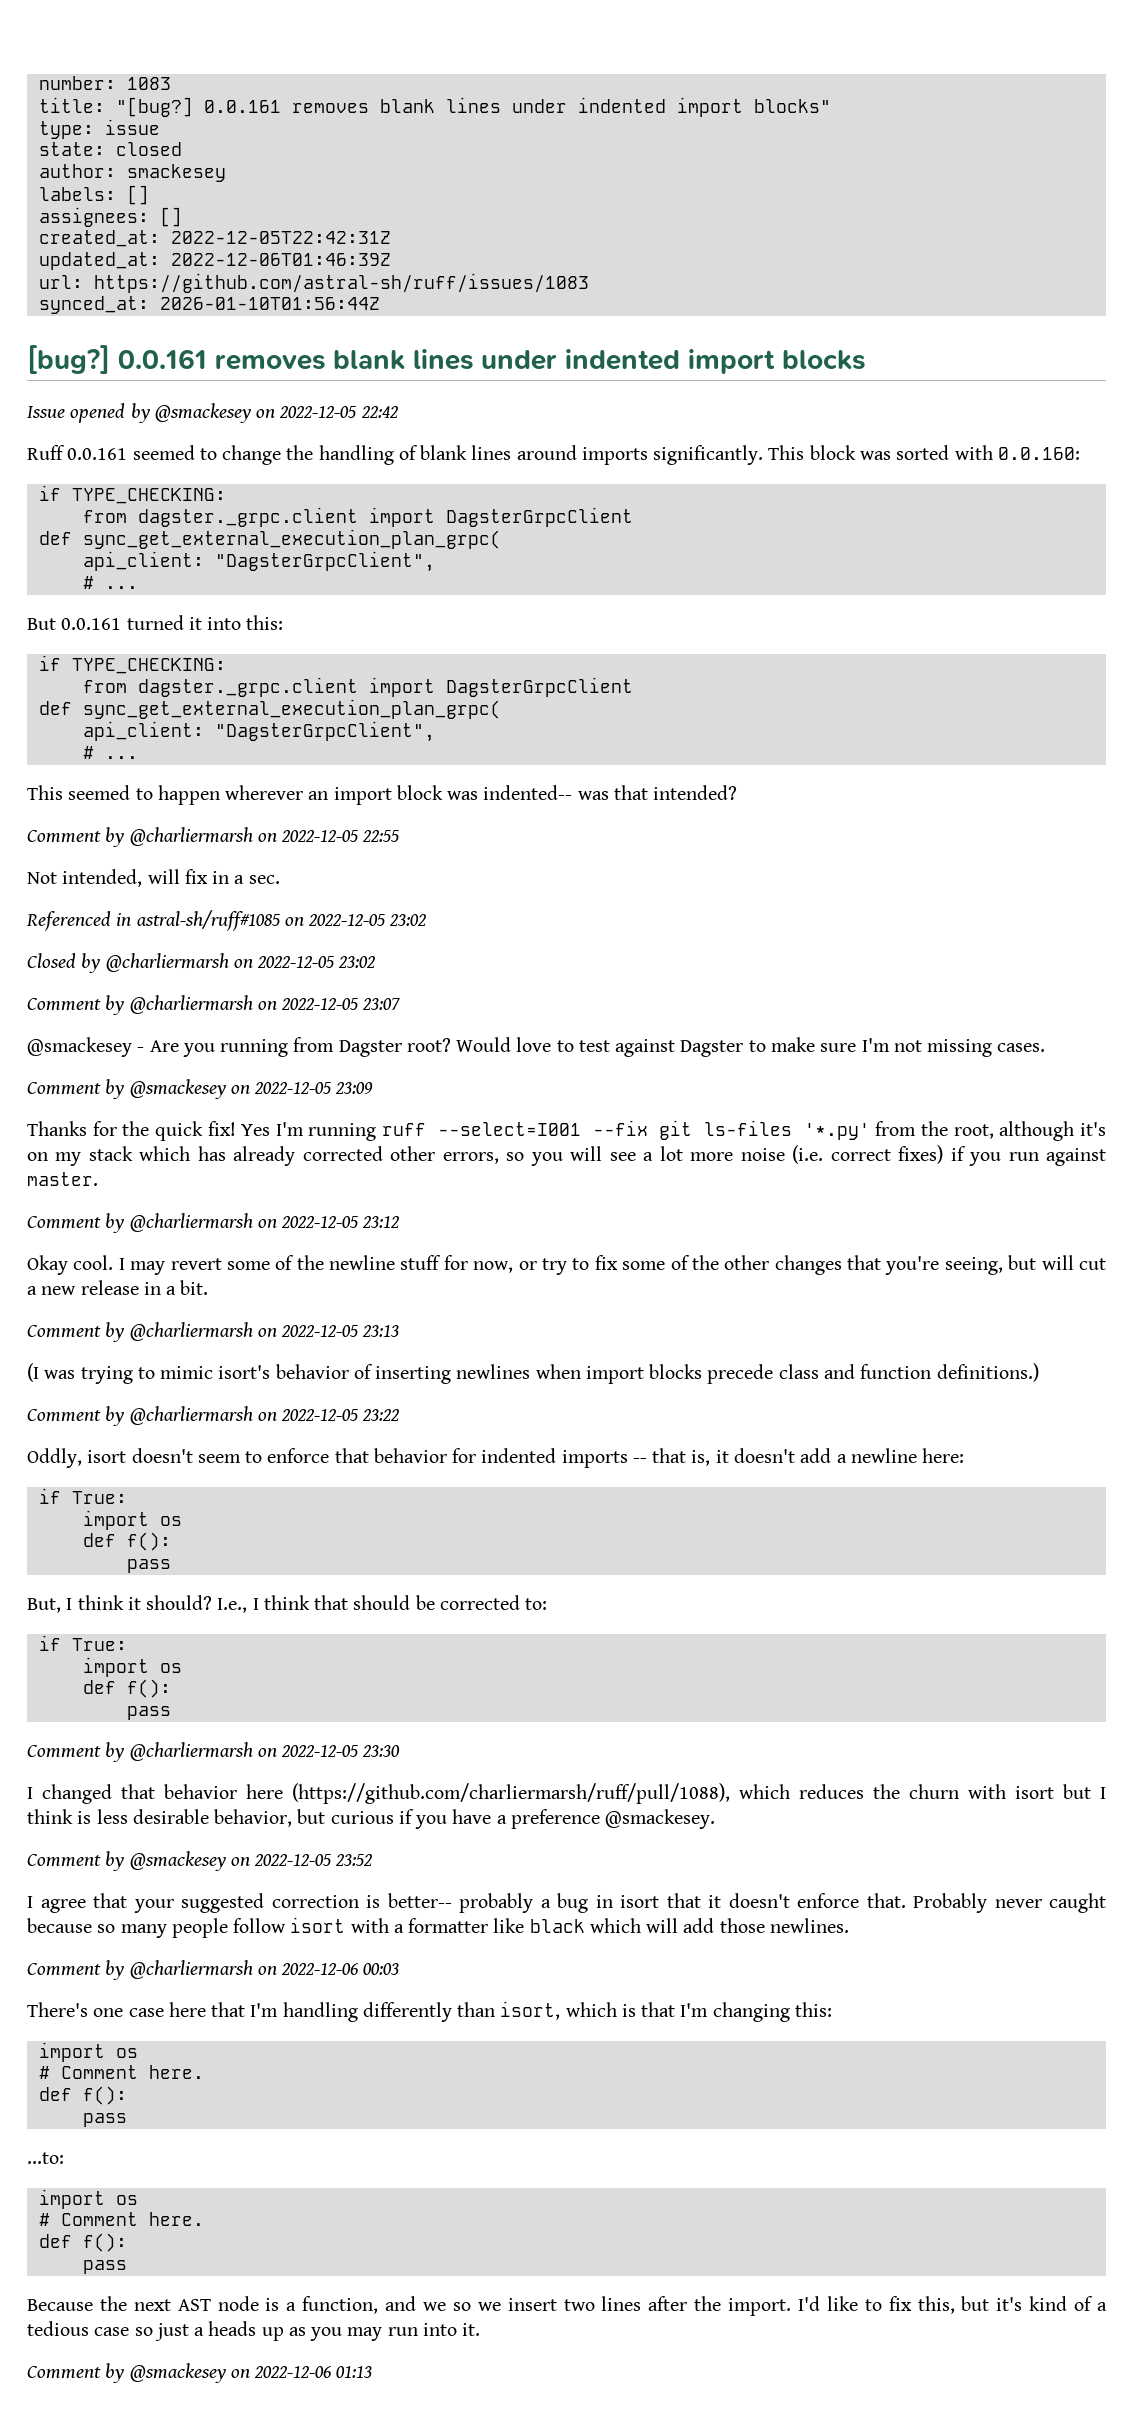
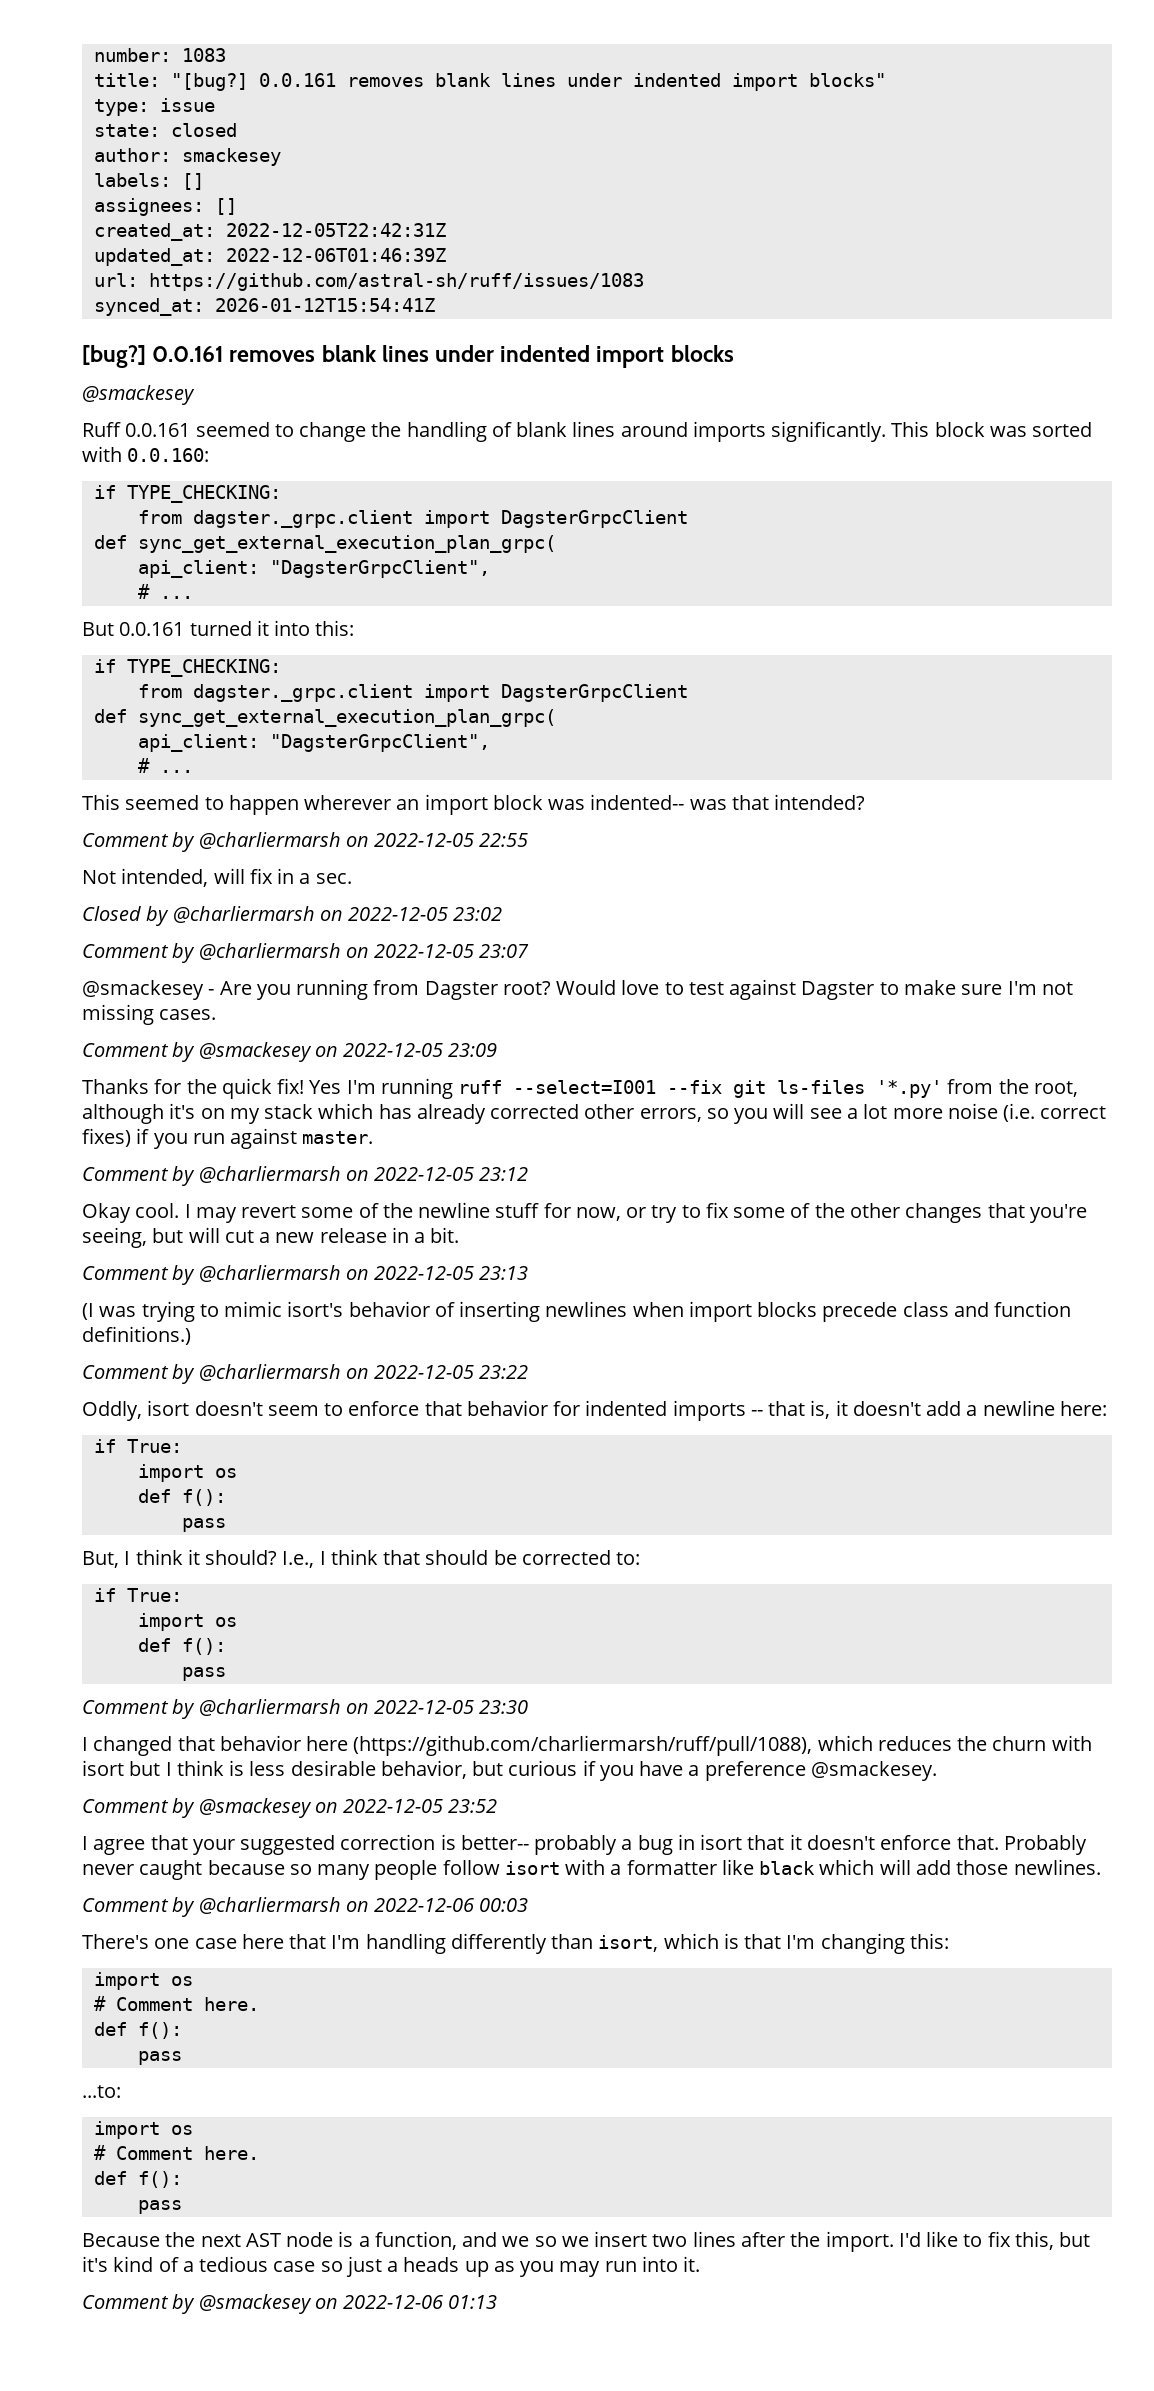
[159,297,380,310] 2026-01-10T01:56:44Z -> [214,298,435,312] 2026-01-12T15:54:41Z
[27,403,398,423] Issue opened by @smackesey on 2022-12-05 22:42 -> [82,385,195,405] @smackesey
[26,910,427,931] // Referenced in astral-sh/ruff#1085 on 2022-12-05 23:02 -> (352, 878) none

